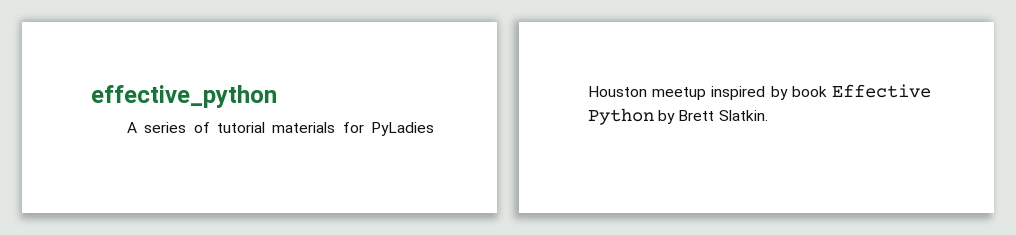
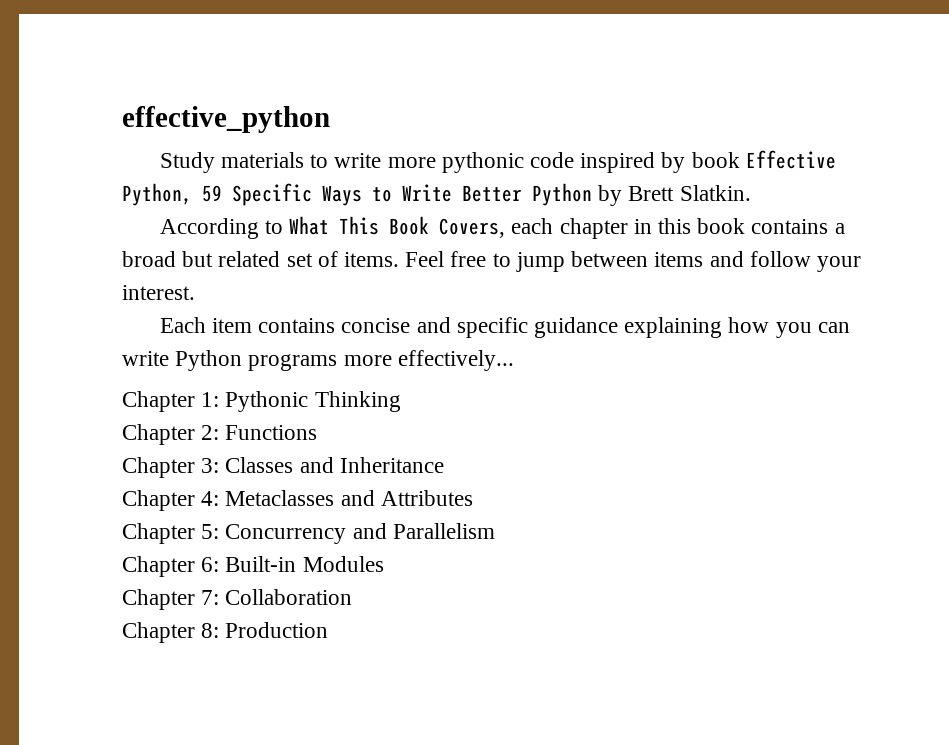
[127,122,434,136] [588,84,931,100] [588,108,768,125] A series of tutorial materials for PyLadies Houston meetup inspired by book Effective Python by Brett Slatkin. -> [159,150,836,173] [122,183,751,206] [159,216,845,239] [122,251,861,272] [122,285,195,300] [159,317,850,338] [122,350,514,371] [122,391,401,412] [122,424,318,445] [122,457,444,478] [122,490,473,511] [122,523,495,544] [122,556,384,577] [122,589,353,610] [122,622,329,643] Study materials to write more pythonic code inspired by book Effective Python, 59 Specific Ways to Write Better Python by Brett Slatkin. // According to What This Book Covers, each chapter in this book contains a broad but related set of items. Feel free to jump between items and follow your interest. // Each item contains concise and specific guidance explaining how you can write Python programs more effectively... // Chapter 1: Pythonic Thinking // Chapter 2: Functions // Chapter 3: Classes and Inheritance // Chapter 4: Metaclasses and Attributes // Chapter 5: Concurrency and Parallelism // Chapter 6: Built-in Modules // Chapter 7: Collaboration // Chapter 8: Production

